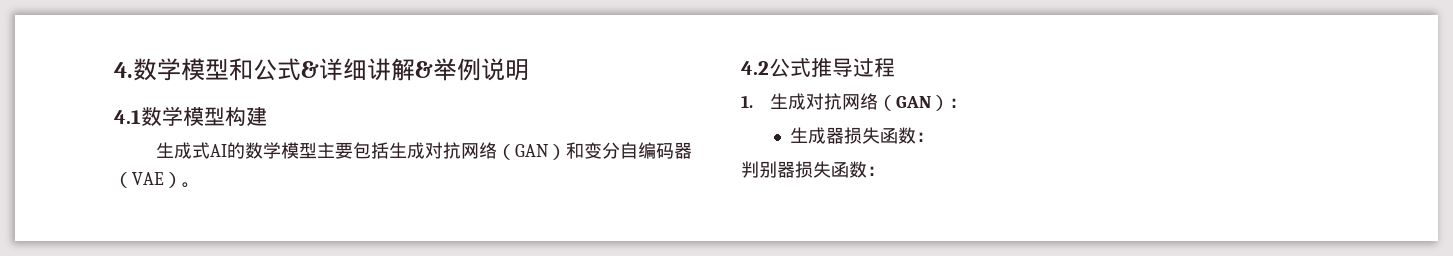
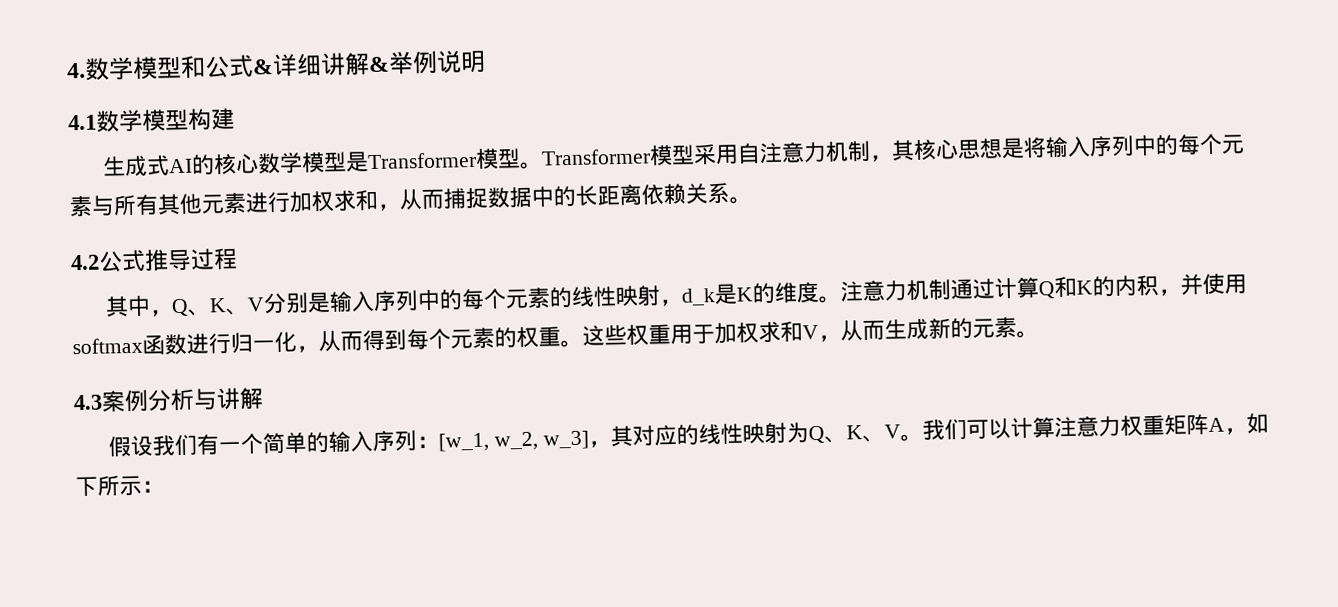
[245,142,693,160] [114,172,182,188] 数学模型主要包括生成对抗网络（GAN）和变分自编码器（VAE） -> [213,133,1246,175] [69,182,730,218] 核心数学模型是Transformer模型。Transformer模型采用自注意力机制，其核心思想是将输入序列中的每个元素与所有其他元素进行加权求和，从而捕捉数据中的长距离依赖关系
[741,93,968,111] [790,127,935,144] [741,161,867,178] 1.生成对抗网络（GAN）： // 生成器损失函数： // 判别器损失函数 -> [105,273,1248,318] [72,316,1039,356] [73,387,264,413] [108,412,1269,457] [75,475,142,497] 其中，Q、K、V分别是输入序列中的每个元素的线性映射，d_k是K的维度。注意力机制通过计算Q和K的内积，并使用softmax函数进行归一化，从而得到每个元素的权重。这些权重用于加权求和V，从而生成新的元素。 // 4.3案例分析与讲解 // 假设我们有一个简单的输入序列：[w_1, w_2, w_3]，其对应的线性映射为Q、K、V。我们可以计算注意力权重矩阵A，如下所示

